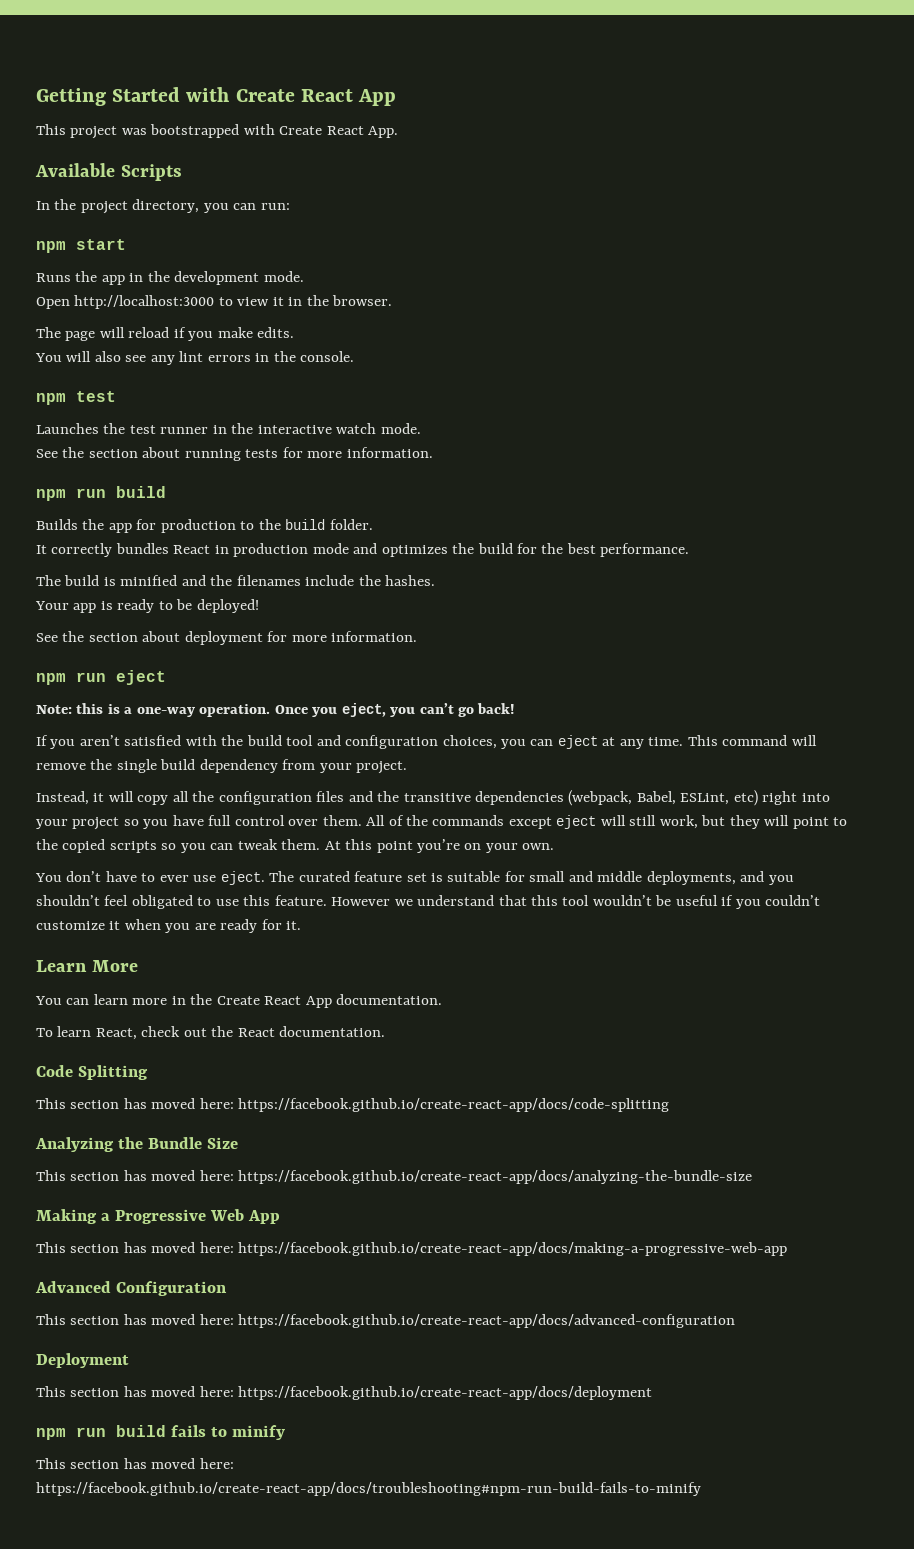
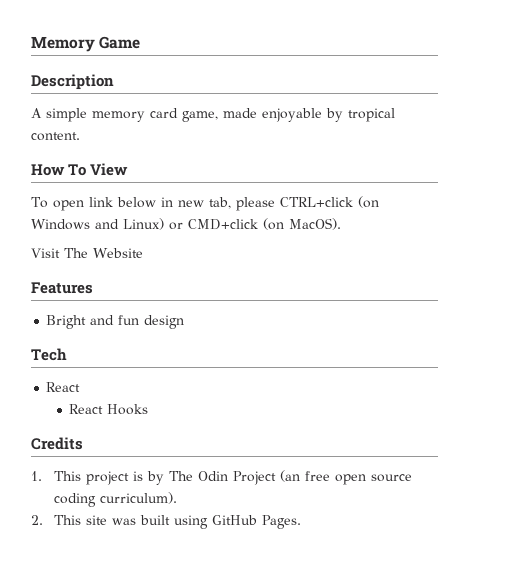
[36,87,397,106] [36,124,399,139] [35,163,182,181] [36,199,290,214] [36,239,126,253] [36,271,304,285] [36,295,393,309] [36,327,295,341] [35,351,355,365] [36,391,116,405] [36,423,421,434] [36,447,433,461] [36,486,166,501] [36,519,373,533] [36,543,690,557] [36,575,436,586] [35,599,259,613] [36,631,418,645] [36,670,166,685] [36,703,516,717] [36,735,817,749] [36,759,408,774] [36,790,830,806] [36,815,848,830] [36,839,555,853] [35,871,794,885] [36,895,821,909] [36,919,302,933] [36,960,138,972] [35,994,443,1008] [36,1026,386,1040] [36,1065,148,1080] [36,1098,670,1112] [35,1137,238,1152] [36,1170,753,1184] [36,1209,280,1224] [36,1242,788,1256] [35,1281,227,1296] [36,1314,736,1328] [36,1353,129,1368] [36,1386,653,1400] [36,1425,285,1440] [36,1458,234,1469] [36,1482,701,1496] Getting Started with Create React App // This project was bootstrapped with Create React App. // Available Scripts // In the project directory, you can run: // npm start // Runs the app in the development mode. // Open http://localhost:3000 to view it in the browser. // The page will reload if you make edits. // You will also see any lint errors in the console. // npm test // Launches the test runner in the interactive watch mode. // See the section about running tests for more information. // npm run build // Builds the app for production to the build folder. // It correctly bundles React in production mode and optimizes the build for the best performance. // The build is minified and the filenames include the hashes. // Your app is ready to be deployed! // See the section about deployment for more information. // npm run eject // Note: this is a one-way operation. Once you eject, you can’t go back! // If you aren’t satisfied with the build tool and configuration choices, you can eject at any time. This command will remove the single build dependency from your project. // Instead, it will copy all the configuration files and the transitive dependencies (webpack, Babel, ESLint, etc) right into your project so you have full control over them. All of the commands except eject will still work, but they will point to the copied scripts so you can tweak them. At this point you’re on your own. // You don’t have to ever use eject. The curated feature set is suitable for small and middle deployments, and you shouldn’t feel obligated to use this feature. However we understand that this tool wouldn’t be useful if you couldn’t customize it when you are ready for it. // Learn More // You can learn more in the Create React App documentation. // To learn React, check out the React documentation. // Code Splitting // This section has moved here: https://facebook.github.io/create-react-app/docs/code-splitting // Analyzing the Bundle Size // This section has moved here: https://facebook.github.io/create-react-app/docs/analyzing-the-bundle-size // Making a Progressive Web App // This section has moved here: https://facebook.github.io/create-react-app/docs/making-a-progressive-web-app // Advanced Configuration // This section has moved here: https://facebook.github.io/create-react-app/docs/advanced-configuration // Deployment // This section has moved here: https://facebook.github.io/create-react-app/docs/deployment // npm run build fails to minify // This section has moved here: https://facebook.github.io/create-react-app/docs/troubleshooting#npm-run-build-fails-to-minify -> [31,36,141,52] [31,74,114,90] [31,108,395,122] [31,132,80,141] [31,163,129,176] [31,196,379,211] [31,218,341,230] [31,248,143,258] [31,282,93,294] [46,315,185,329] [31,348,67,361] [46,382,81,392] [69,404,149,415] [31,437,83,450] [31,470,412,485] [53,492,177,507] [31,515,301,529] Memory Game // Description // A simple memory card game, made enjoyable by tropical content. // How To View // To open link below in new tab, please CTRL+click (on Windows and Linux) or CMD+click (on MacOS). // Visit The Website // Features // Bright and fun design // Tech // React // React Hooks // Credits // 1. This project is by The Odin Project (an free open source coding curriculum). // 2. This site was built using GitHub Pages.

